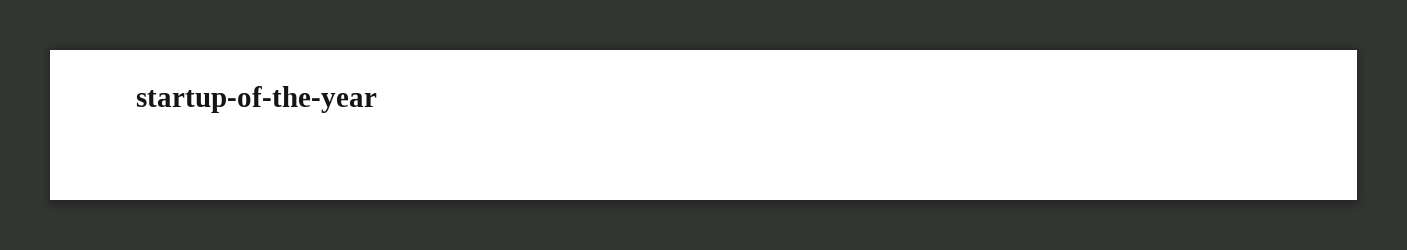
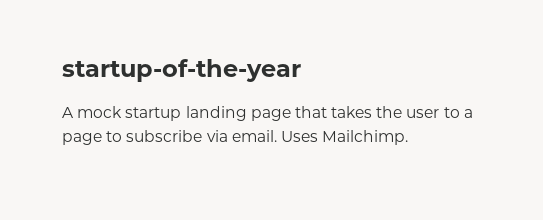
(377, 99) none -> [62,106,473,121] [62,130,409,145] // A mock startup landing page that takes the user to a page to subscribe via email. Uses Mailchimp.

